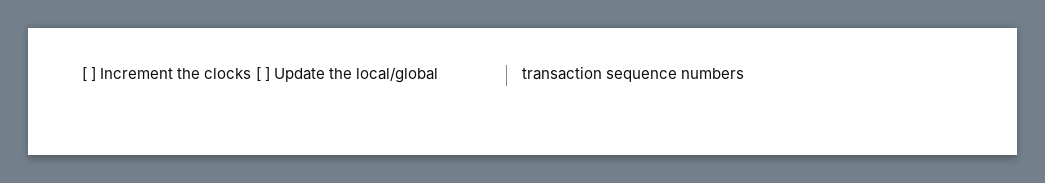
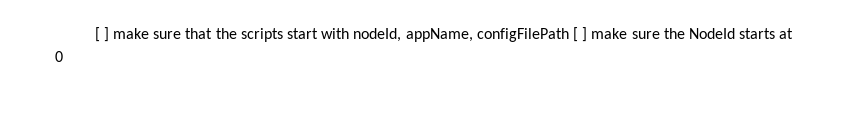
[82,66,745,83] [ ] Increment the clocks [ ] Update the local/global transaction sequence numbers -> [94,27,794,42] [55,51,63,62] [ ] make sure that the scripts start with nodeId, appName, configFilePath [ ] make sure the NodeId starts at 0

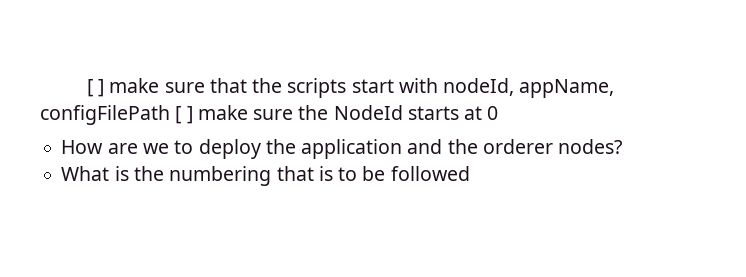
(63, 56) none -> [61,139,623,159] [61,166,470,186] // How are we to deploy the application and the orderer nodes? // What is the numbering that is to be followed

